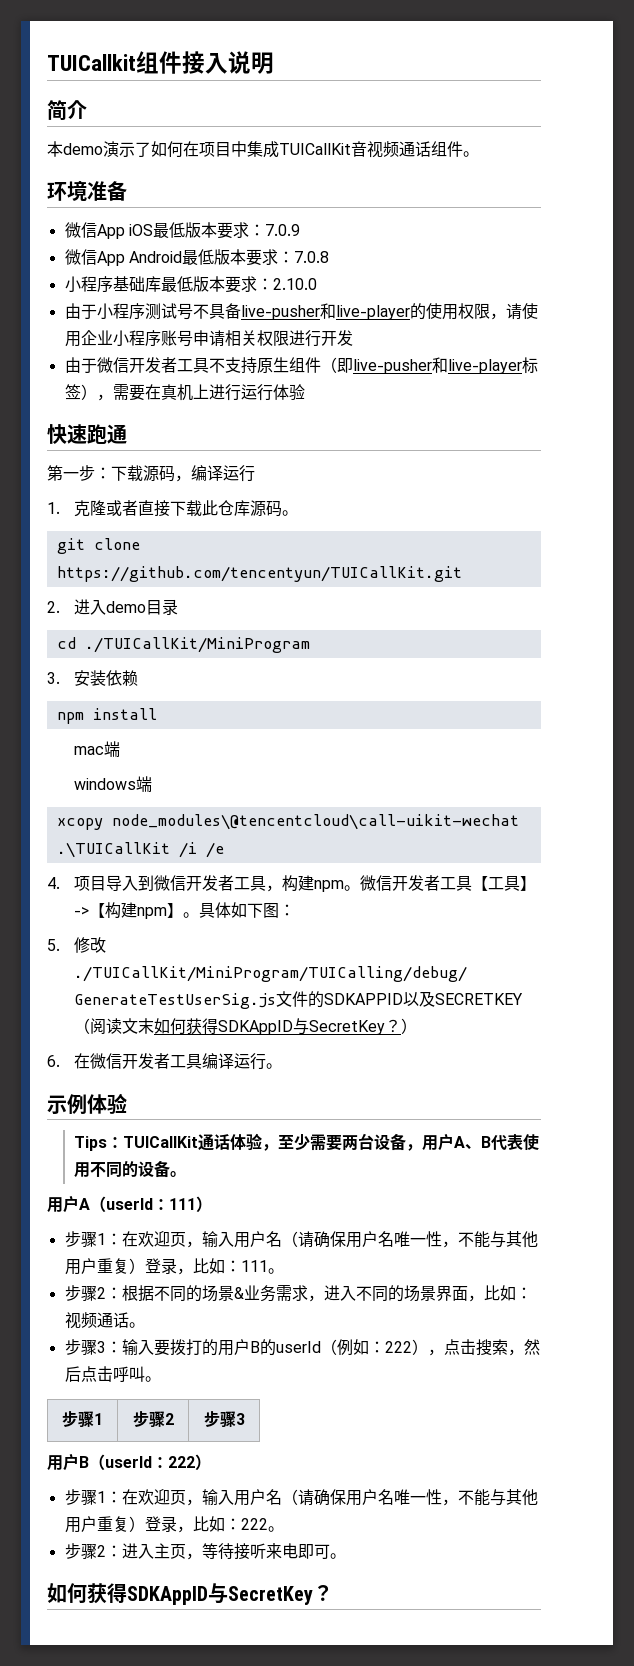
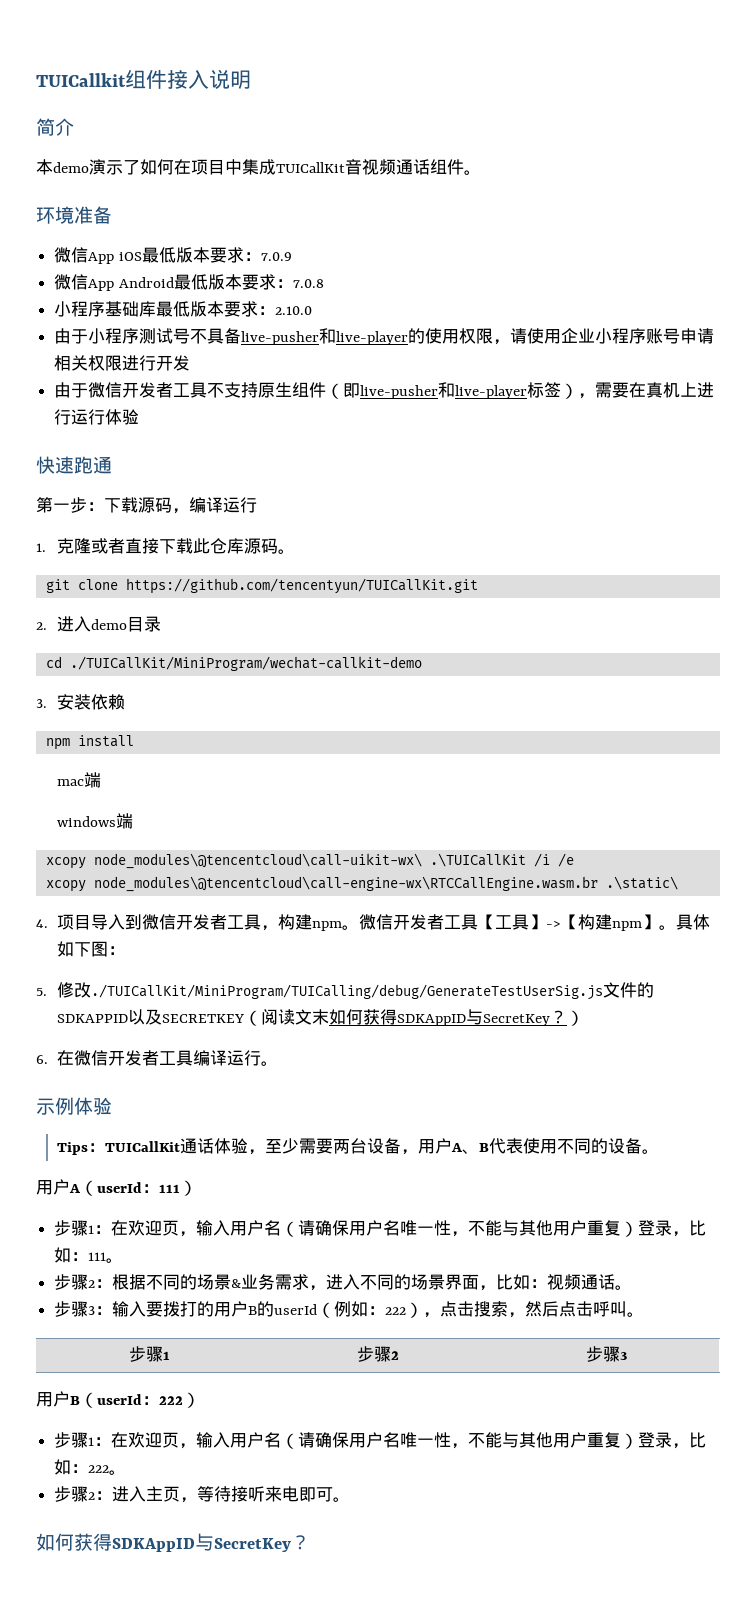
[84,637,310,653] ./TUICallKit/MiniProgram -> [69,656,422,671] ./TUICallKit/MiniProgram/wechat-callkit-demo
[111,814,519,830] node_modules\@tencentcloud\call-uikit-wechat -> [93,853,422,869] node_modules\@tencentcloud\call-uikit-wx\
(224, 850) none -> [45,876,678,892] // xcopy node_modules\@tencentcloud\call-engine-wx\RTCCallEngine.wasm.br .\static\

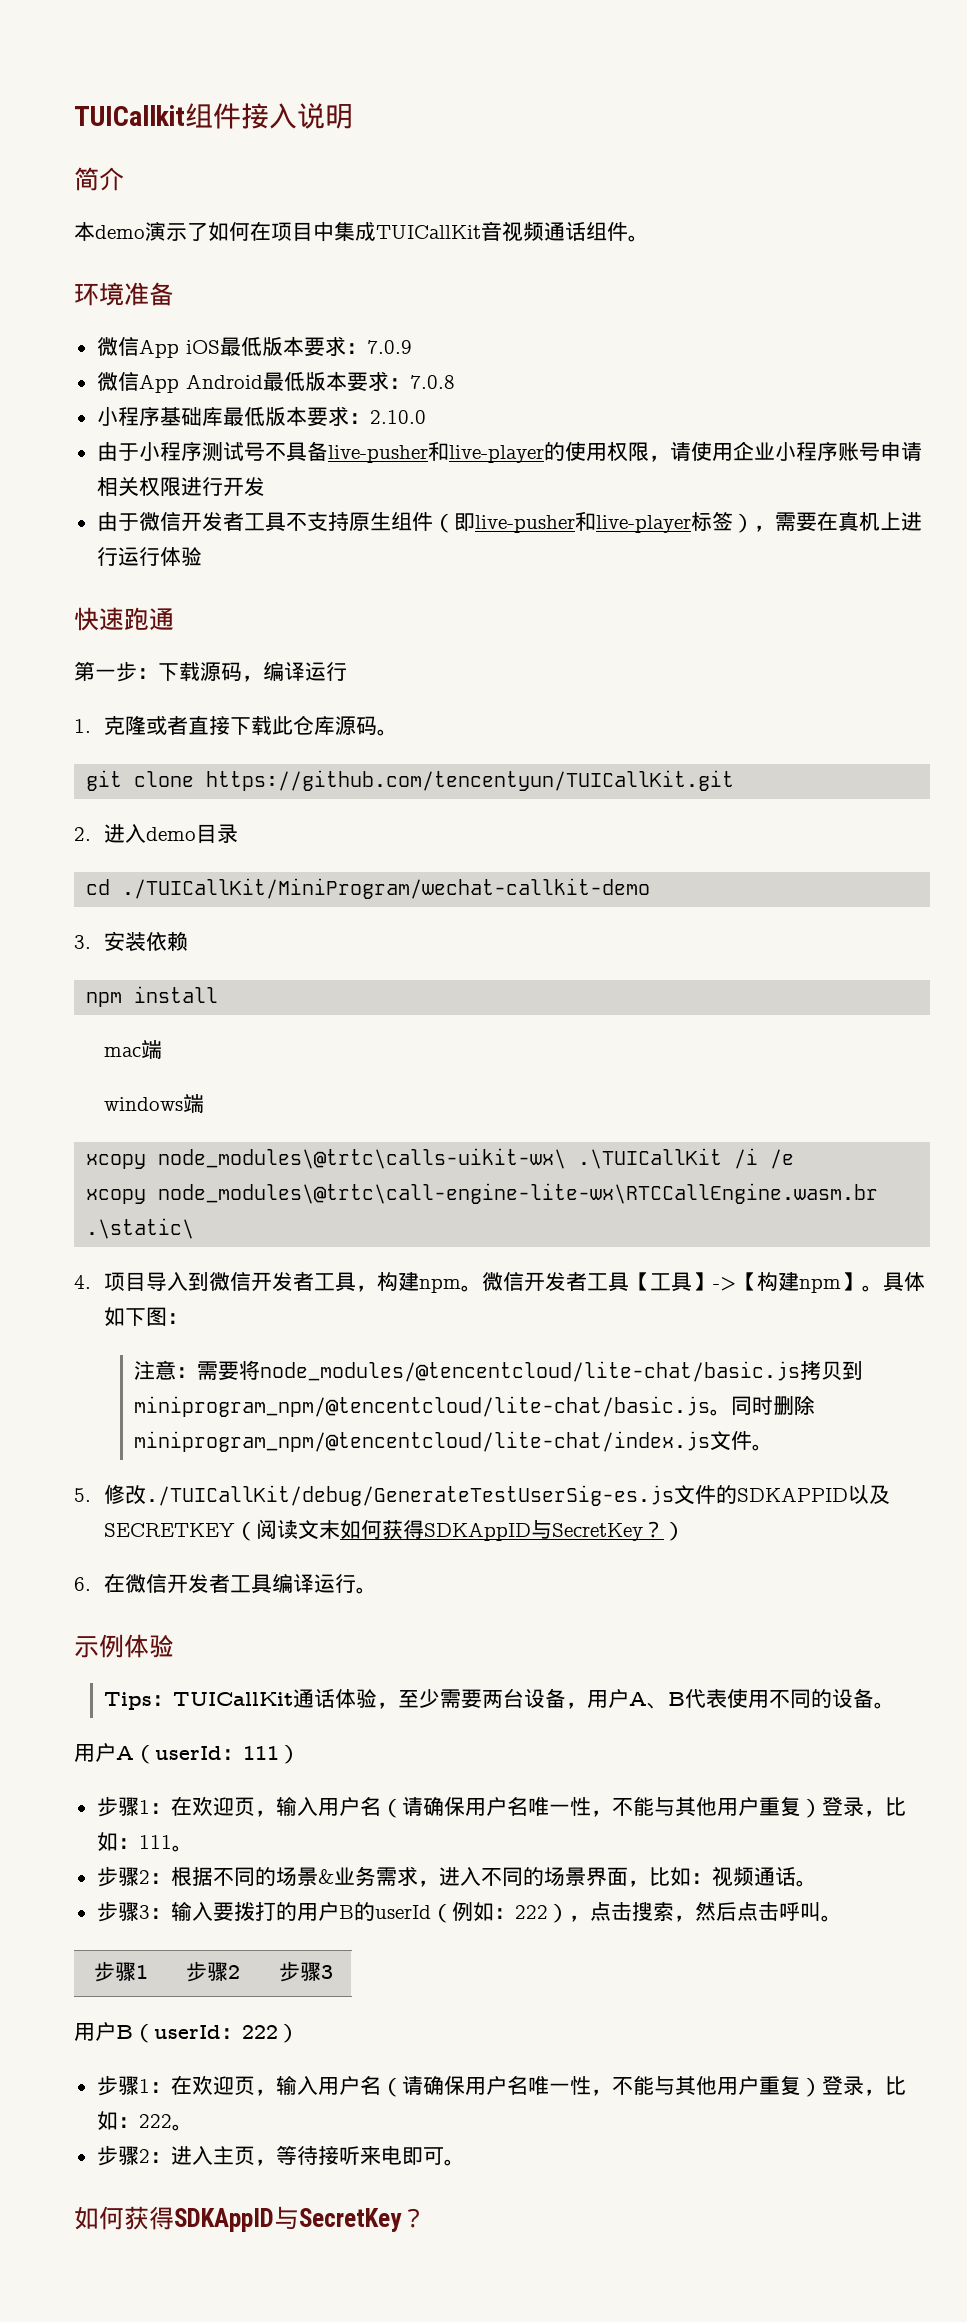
[93,853,422,869] node_modules\@tencentcloud\call-uikit-wx\ -> [158,1148,567,1169] node_modules\@trtc\calls-uikit-wx\
[93,876,598,892] node_modules\@tencentcloud\call-engine-wx\RTCCallEngine.wasm.br -> [158,1183,879,1204] node_modules\@trtc\call-engine-lite-wx\RTCCallEngine.wasm.br
(126, 950) none -> [134,1360,864,1382] [134,1395,816,1417] [134,1431,774,1452] // 注意：需要将node_modules/@tencentcloud/lite-chat/basic.js拷贝到miniprogram_npm/@tencentcloud/lite-chat/basic.js。同时删除miniprogram_npm/@tencentcloud/lite-chat/index.js文件。
[91,984,604,1000] ./TUICallKit/MiniProgram/TUICalling/debug/GenerateTestUserSig.js -> [146,1485,675,1506] ./TUICallKit/debug/GenerateTestUserSig-es.js

